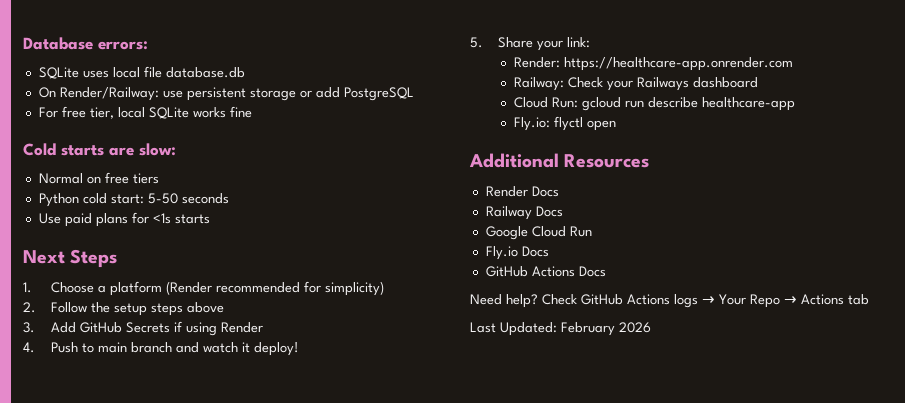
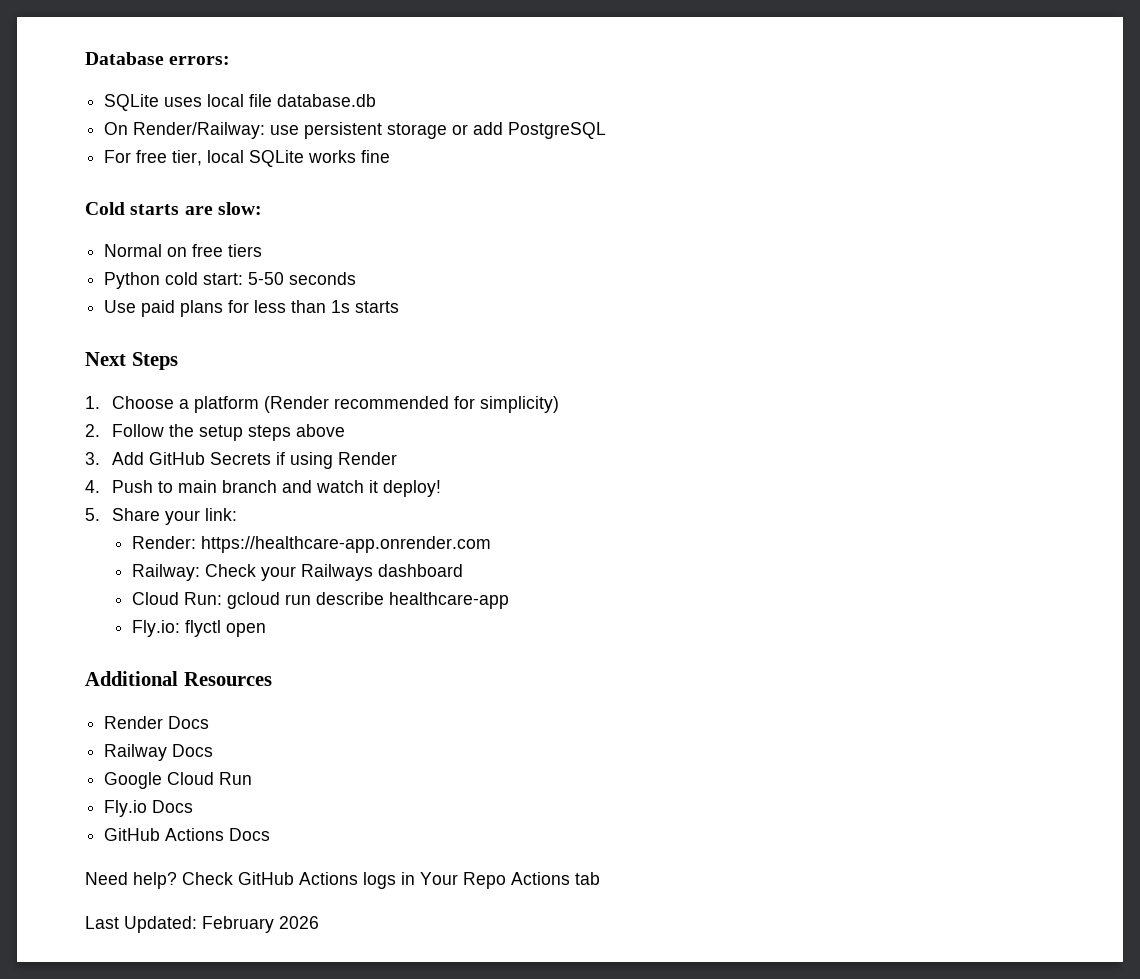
[152,213,171,224] <1s -> [254,300,351,313] less than 1s
[702,296,715,304] → -> [401,872,415,885] in
[784,296,797,304] → -> (506, 880) none

